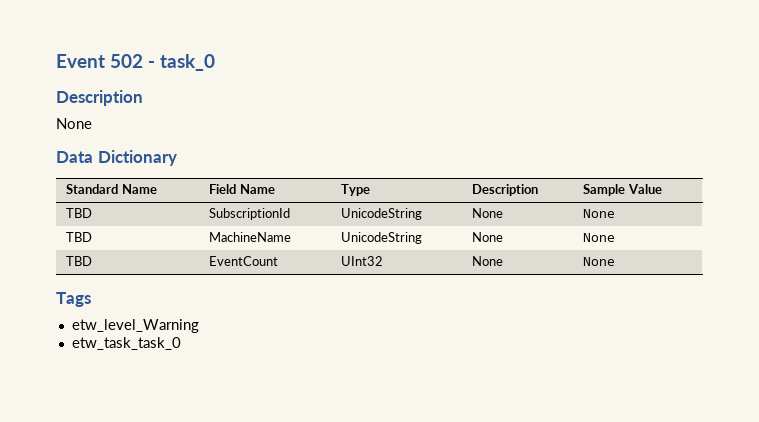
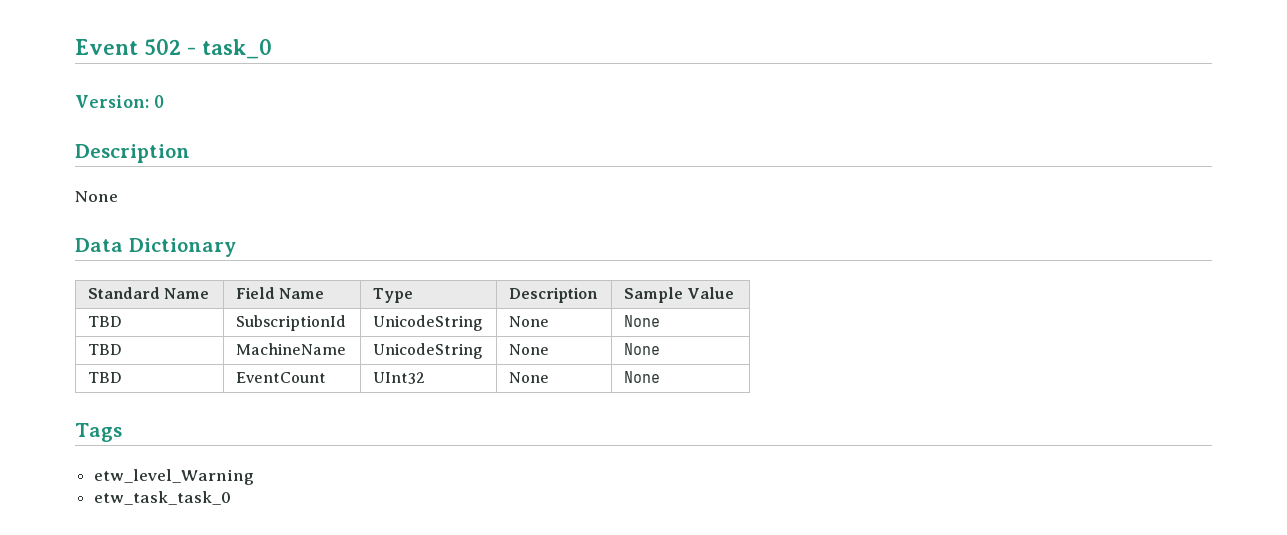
(215, 62) none -> [75,95,164,108] // Version: 0

